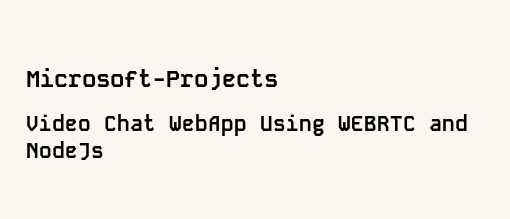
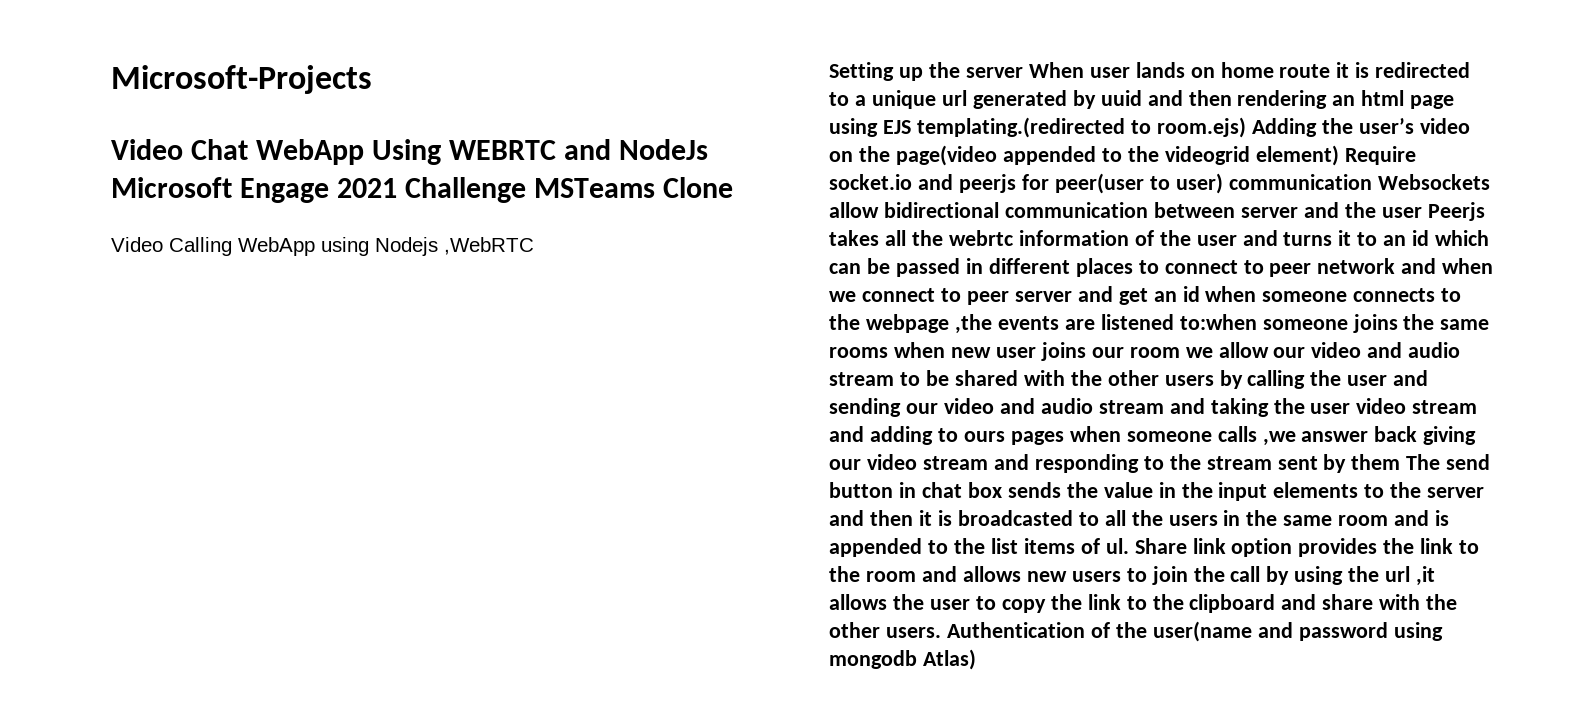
(104, 150) none -> [111,177,733,203] [111,237,534,256] [829,62,1471,81] [829,90,1455,109] [829,117,1470,138] [829,145,1416,166] [829,173,1490,194] [829,202,1485,221] [829,230,1490,246] [829,258,1494,277] [829,286,1462,305] [829,314,1490,334] [829,342,1461,361] [829,370,1429,389] [829,398,1478,417] [829,426,1477,446] [829,454,1491,473] [829,482,1485,501] [829,510,1450,526] [829,538,1480,557] [829,566,1436,586] [829,594,1458,613] [829,621,1443,642] [829,649,976,670] Microsoft Engage 2021 Challenge MSTeams Clone // Video Calling WebApp using Nodejs ,WebRTC // Setting up the server When user lands on home route it is redirected to a unique url generated by uuid and then rendering an html page using EJS templating.(redirected to room.ejs) Adding the user’s video on the page(video appended to the videogrid element) Require socket.io and peerjs for peer(user to user) communication Websockets allow bidirectional communication between server and the user Peerjs takes all the webrtc information of the user and turns it to an id which can be passed in different places to connect to peer network and when we connect to peer server and get an id when someone connects to the webpage ,the events are listened to:when someone joins the same rooms when new user joins our room we allow our video and audio stream to be shared with the other users by calling the user and sending our video and audio stream and taking the user video stream and adding to ours pages when someone calls ,we answer back giving our video stream and responding to the stream sent by them The send button in chat box sends the value in the input elements to the server and then it is broadcasted to all the users in the same room and is appended to the list items of ul. Share link option provides the link to the room and allows new users to join the call by using the url ,it allows the user to copy the link to the clipboard and share with the other users. Authentication of the user(name and password using mongodb Atlas)

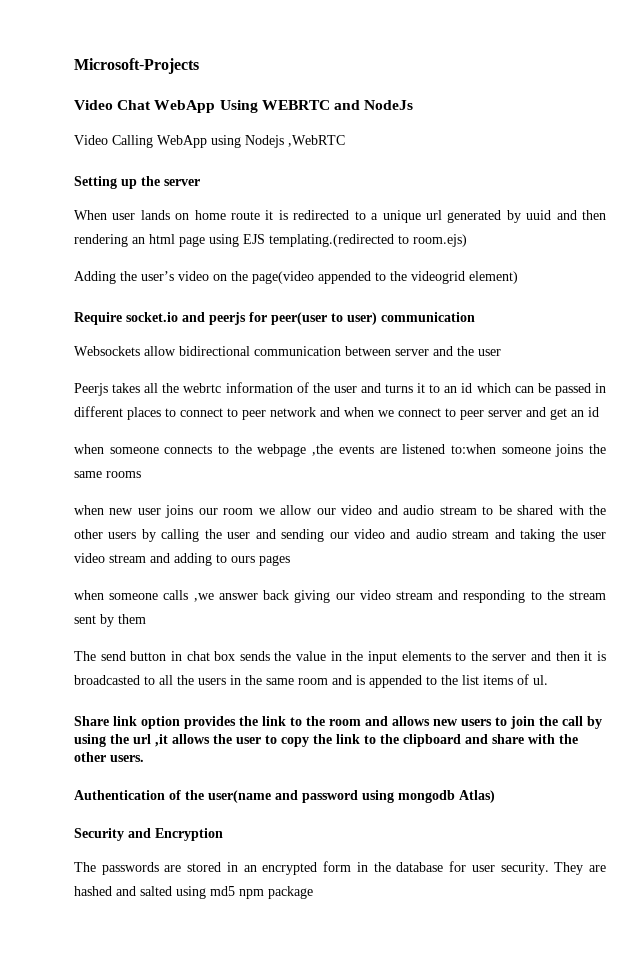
[111,177,733,203] Microsoft Engage 2021 Challenge MSTeams Clone -> (414, 105) none
(1023, 72) none -> (200, 182) //
(1246, 127) none -> (467, 240) //
(1339, 155) none -> (518, 277) //
(1372, 182) none -> (475, 317) //
(1422, 212) none -> (501, 352) //
(1200, 294) none -> (599, 412) //
(888, 352) none -> (141, 474) //
(1064, 438) none -> (290, 560) //
(1401, 462) none -> (146, 619) //
(1129, 546) none -> (548, 680) //
(941, 632) none -> (144, 758) //
(976, 659) none -> [74,828,223,841] [74,861,606,875] [74,886,313,899] // Security and Encryption // The passwords are stored in an encrypted form in the database for user security. They are hashed and salted using md5 npm package

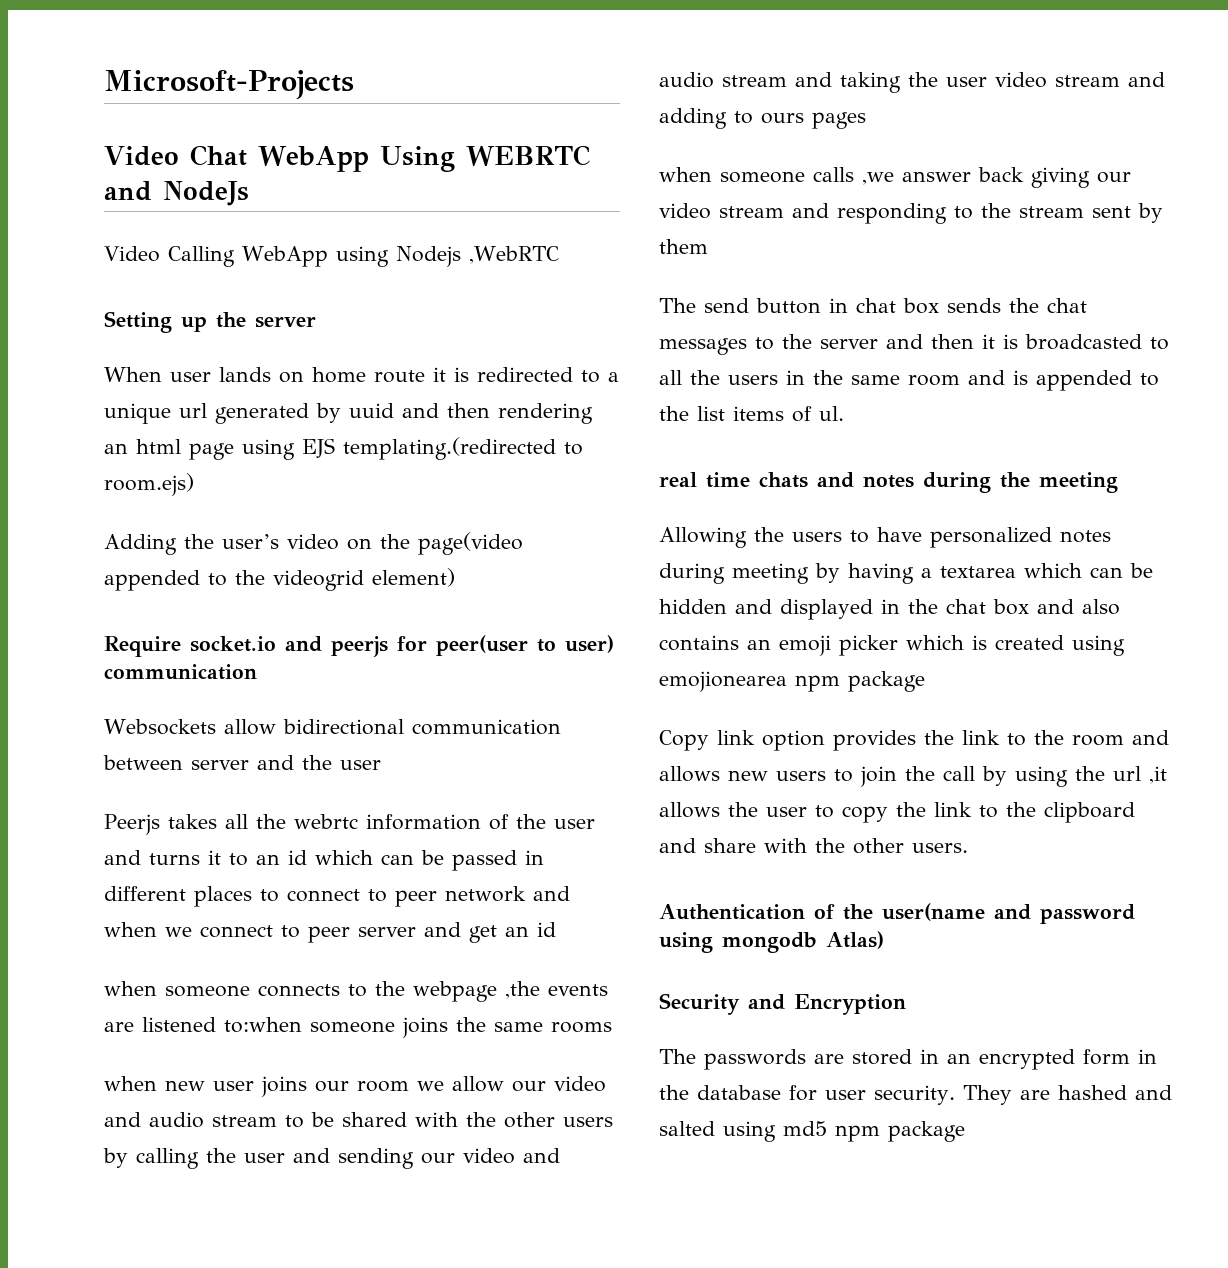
[296,651,451,664] value in the input elements -> [1047,298,1087,313] [659,338,747,355] chat messages
[74,716,109,726] Share -> [659,472,1118,493] [659,527,1111,548] [659,563,1153,584] [659,599,1120,620] [659,635,1125,656] [659,671,925,692] [659,730,709,751] real time chats and notes during the meeting // Allowing the users to have personalized notes during meeting by having a textarea which can be hidden and displayed in the chat box and also contains an emoji picker which is created using emojionearea npm package // Copy

